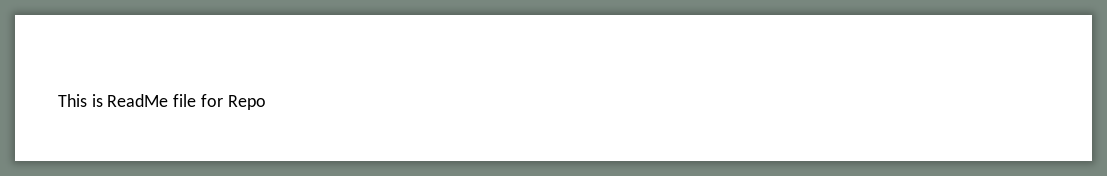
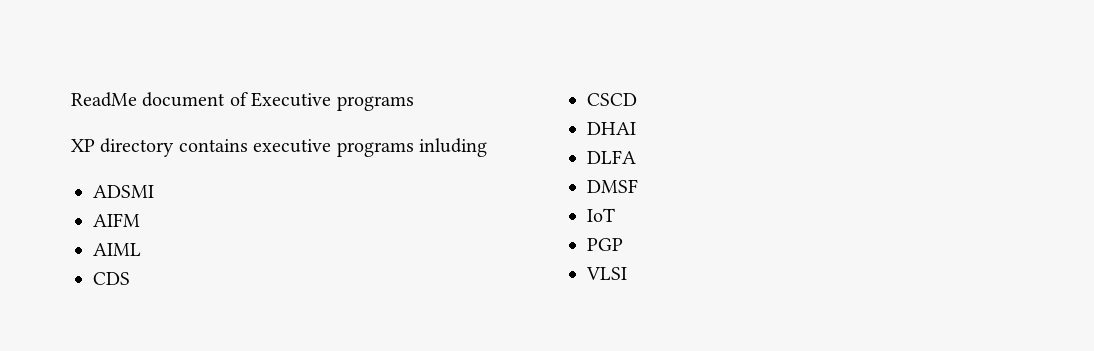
[58,94,266,110] This is ReadMe file for Repo -> [71,92,414,111] [71,138,487,157] [93,185,154,198] [93,213,140,227] [93,243,141,256] [93,272,130,285] [587,93,637,106] [587,122,636,135] [587,150,636,164] [587,179,638,193] [587,208,615,222] [587,238,623,251] [586,267,627,280] ReadMe document of Executive programs // XP directory contains executive programs inluding // ADSMI // AIFM // AIML // CDS // CSCD // DHAI // DLFA // DMSF // IoT // PGP // VLSI

